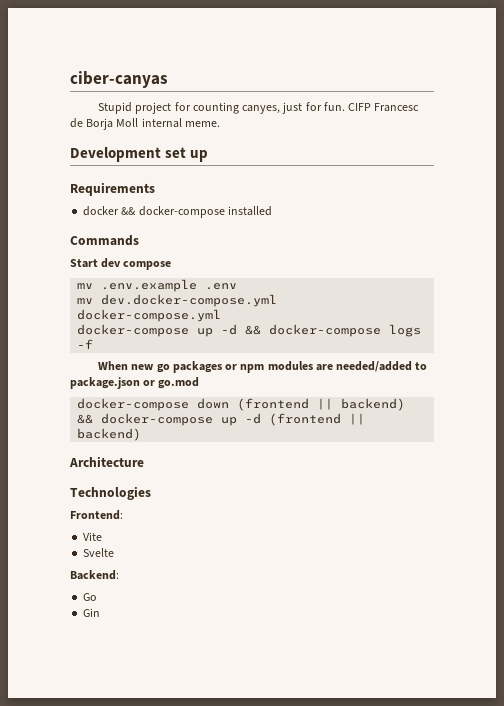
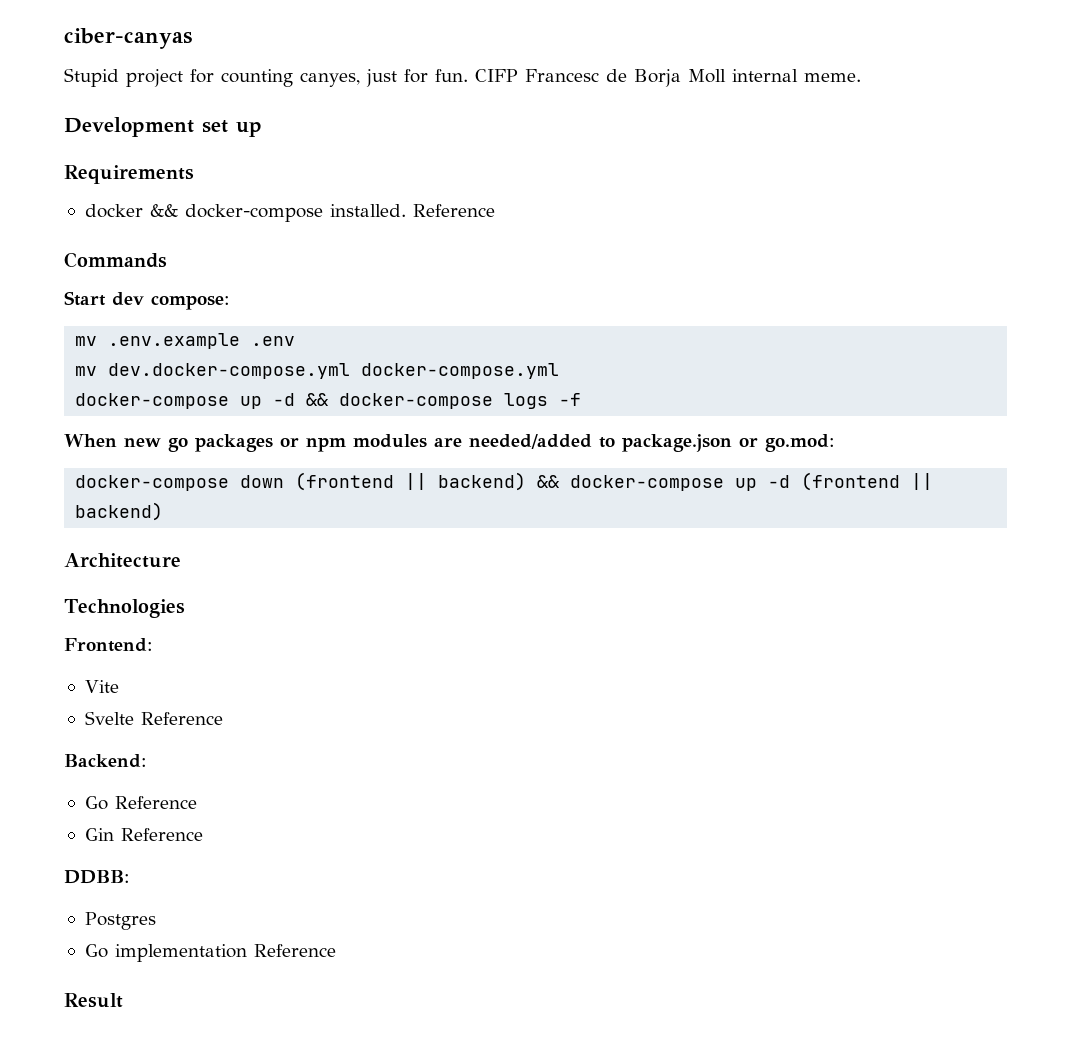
[227,206,272,216] installed -> [329,204,495,217] installed. Reference
[123,261,172,270] compose -> [151,295,230,310] compose:
[158,377,200,389] go.mod -> [765,434,835,452] go.mod:
(115, 552) none -> [140,712,223,725] Reference
(98, 597) none -> [114,796,197,809] Reference
(101, 612) none -> [120,828,203,841] [64,870,130,884] [84,912,156,930] [84,944,336,962] [64,993,123,1008] Reference // DDBB: // Postgres // Go implementation Reference // Result

